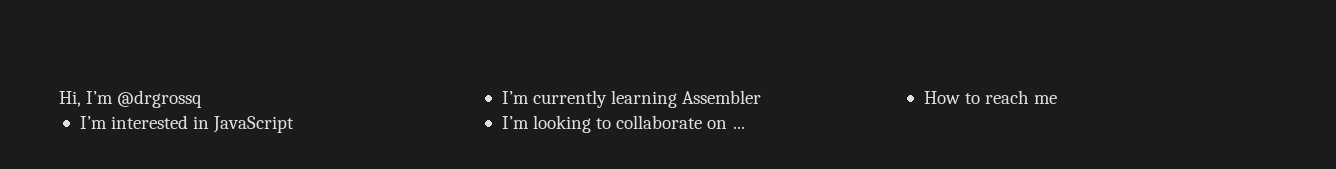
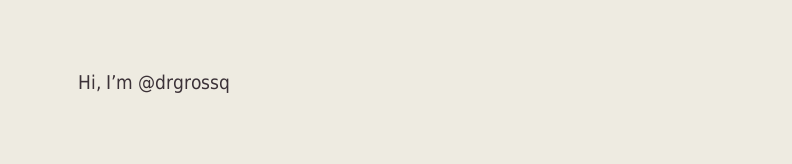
[79,115,295,133] [501,90,762,108] [501,115,745,133] [923,90,1058,104] // I’m interested in JavaScript // I’m currently learning Assembler // I’m looking to collaborate on ... // How to reach me -> (231, 83) none

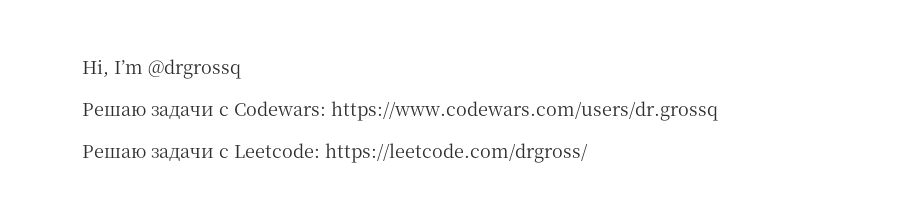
(231, 83) none -> [82,101,718,121] [82,143,588,163] // Решаю задачи с Codewars: https://www.codewars.com/users/dr.grossq // Решаю задачи с Leetcode: https://leetcode.com/drgross/

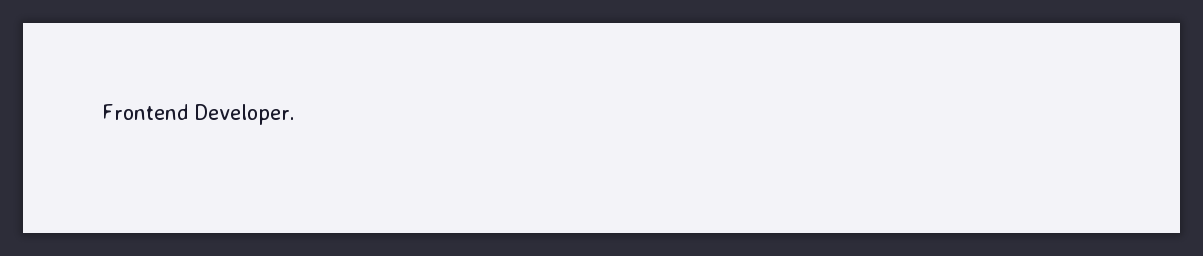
[82,59,241,79] [82,101,718,121] [82,143,588,163] Hi, I’m @drgrossq // Решаю задачи с Codewars: https://www.codewars.com/users/dr.grossq // Решаю задачи с Leetcode: https://leetcode.com/drgross/ -> [102,104,295,125] Frontend Developer.

